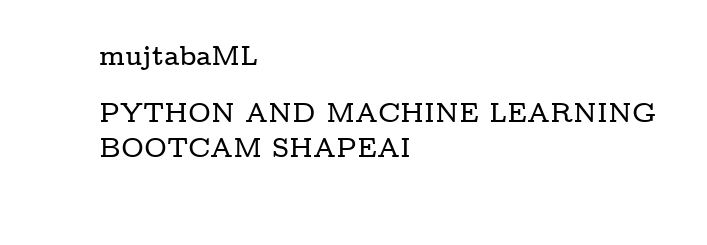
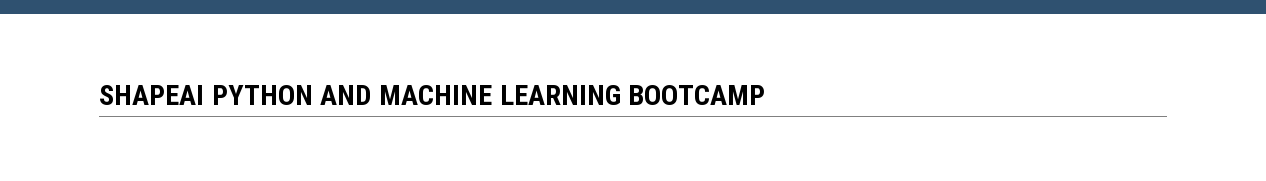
[99,46,258,70] mujtabaML // -> [99,85,204,105] SHAPEAI
[99,138,411,157] BOOTCAM SHAPEAI -> [628,85,766,105] BOOTCAMP

